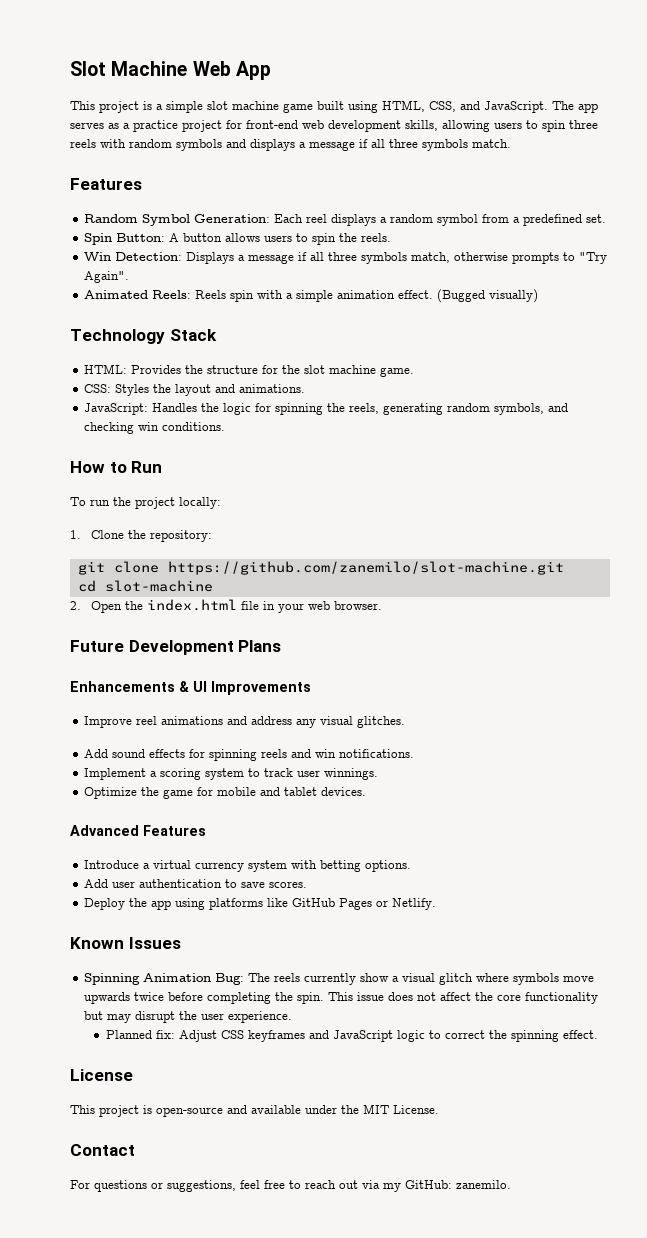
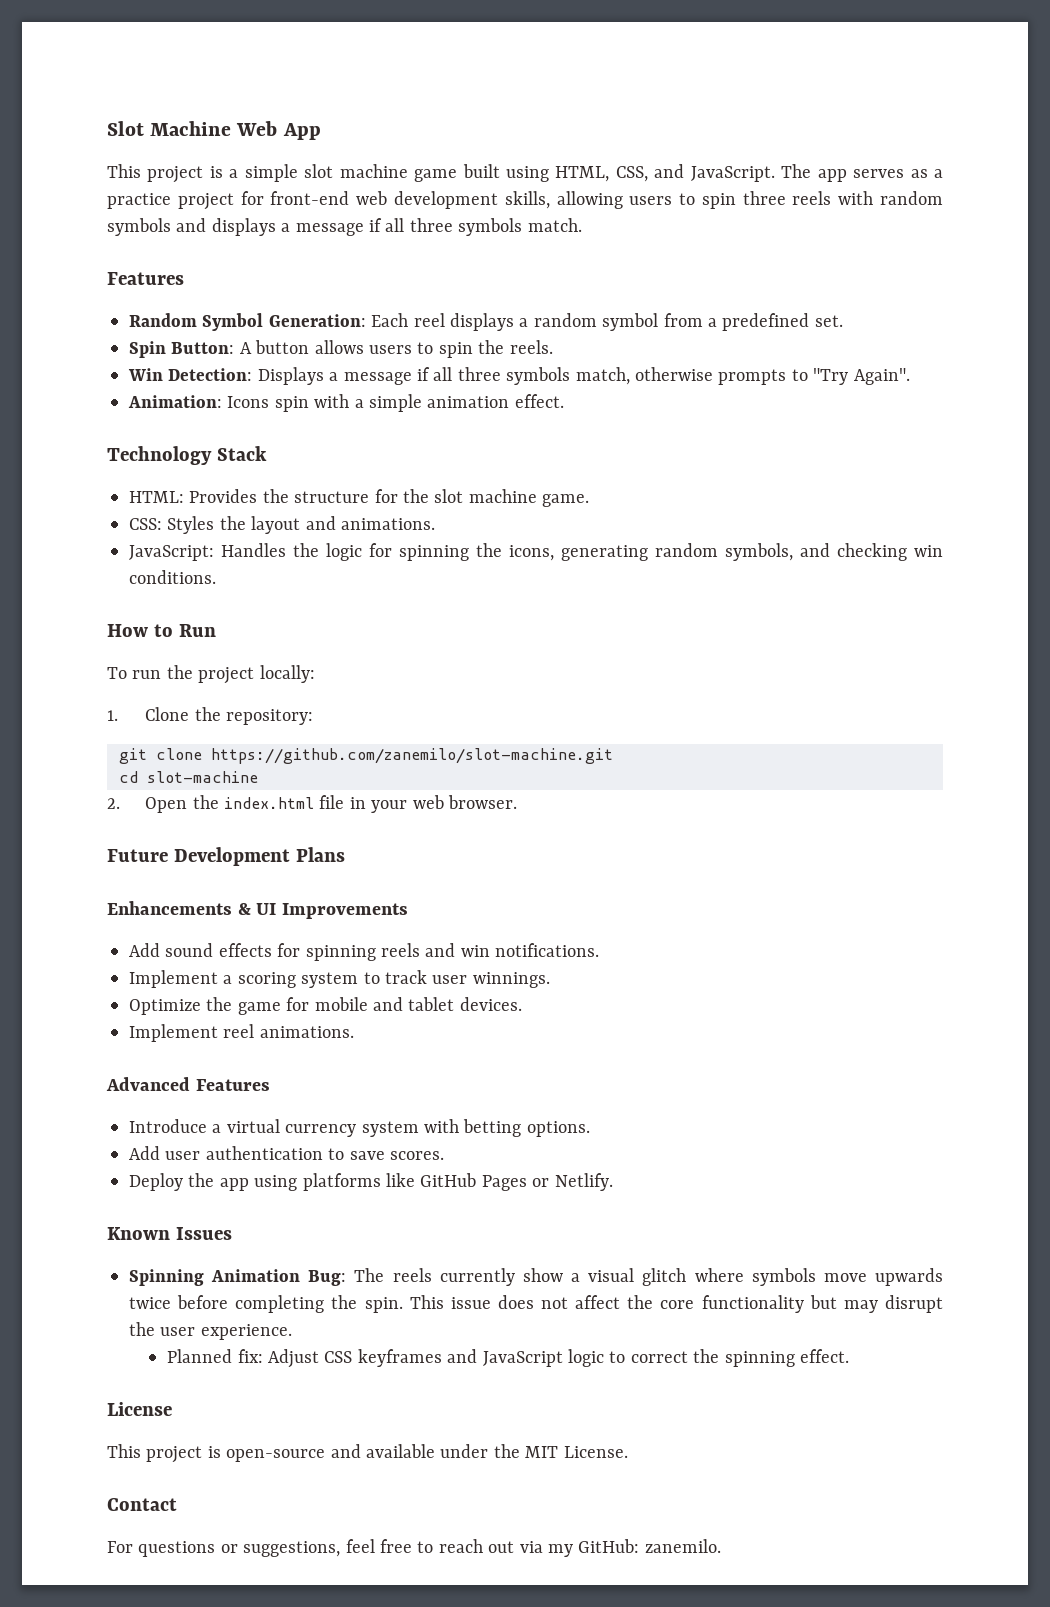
[84,290,227,299] Animated Reels: Reels -> [128,395,270,408] Animation: Icons
[437,289,539,303] (Bugged visually) -> (564, 401) none
[349,403,380,414] reels, -> [509,545,554,561] icons,
[84,716,406,728] // Improve reel animations and address any visual glitches. -> (409, 911) none
(367, 791) none -> [129,1024,354,1042] // Implement reel animations.

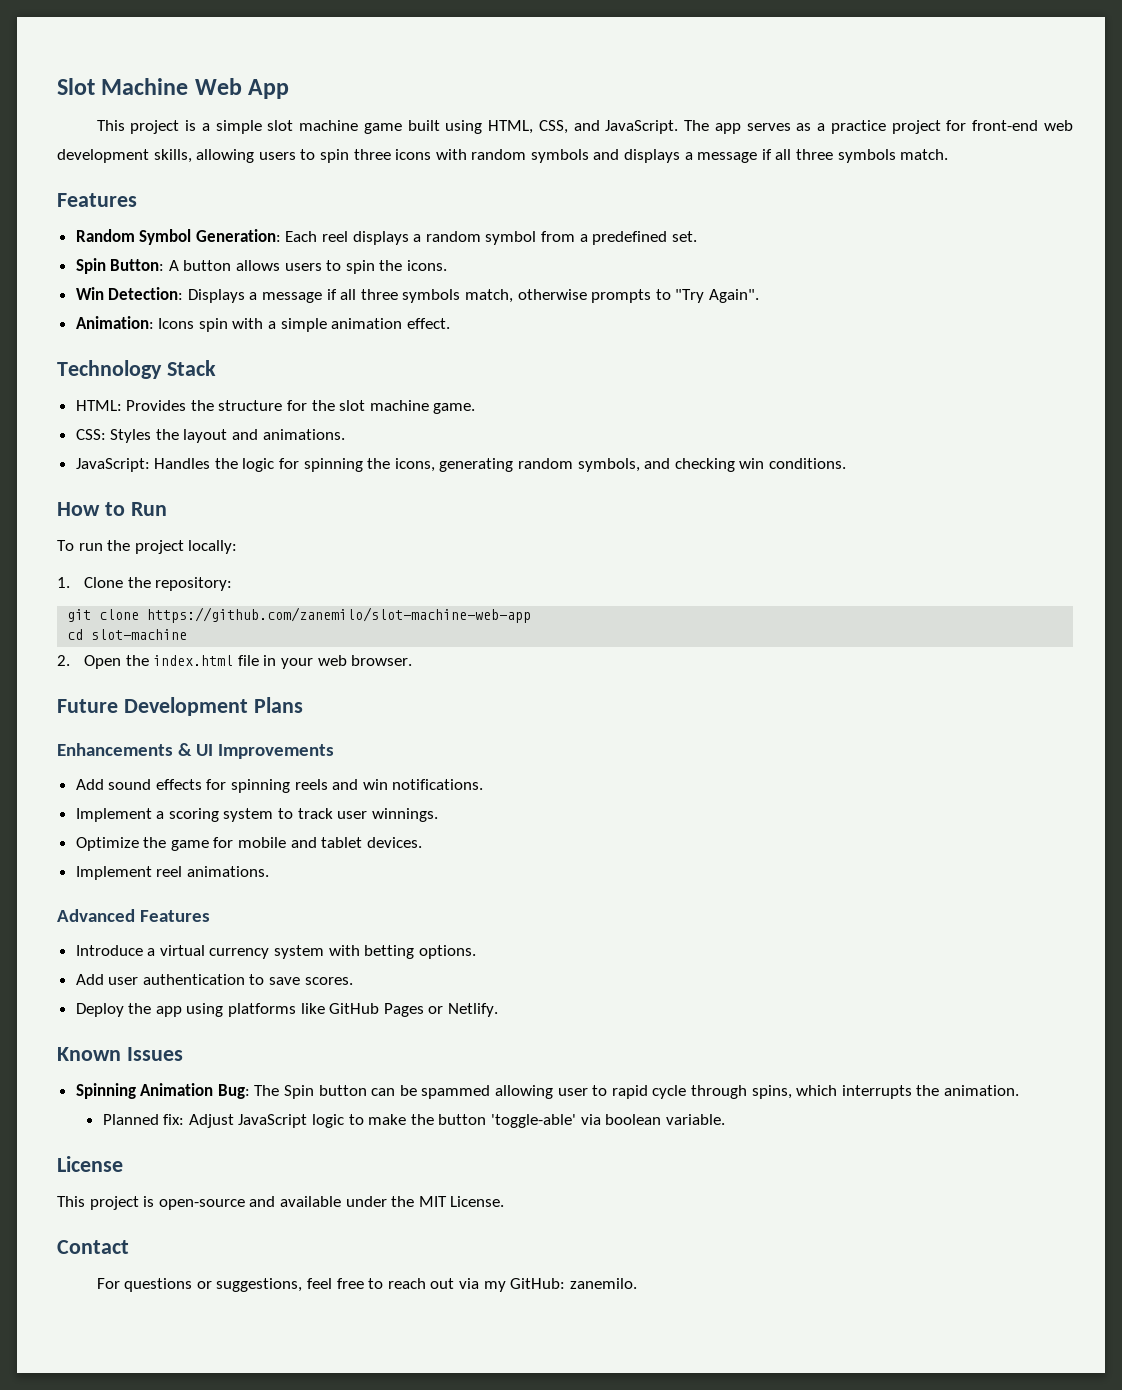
[792,191,832,205] reels -> [395,149,432,160] icons
[509,340,553,354] reels. -> [407,260,448,271] icons.
[211,748,613,764] https://github.com/zanemilo/slot-machine.git -> [147,607,532,623] https://github.com/zanemilo/slot-machine-web-app
[392,1268,943,1286] [129,1295,943,1313] [129,1322,292,1340] [167,1349,850,1368] reels currently show a visual glitch where symbols move upwards twice before completing the spin. This issue does not affect the core functionality but may disrupt the user experience. // Planned fix: Adjust CSS keyframes and JavaScript logic to correct the spinning effect. -> [284,1085,1019,1099] [102,1114,725,1128] Spin button can be spammed allowing user to rapid cycle through spins, which interrupts the animation. // Planned fix: Adjust JavaScript logic to make the button 'toggle-able' via boolean variable.

